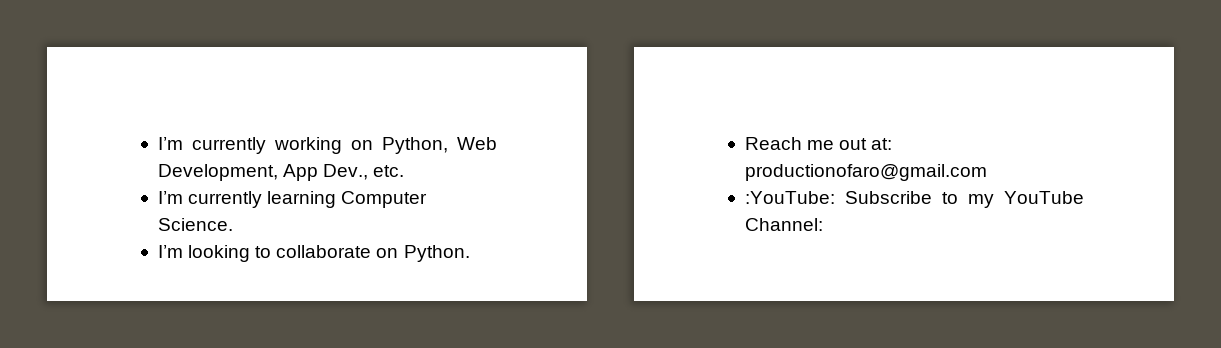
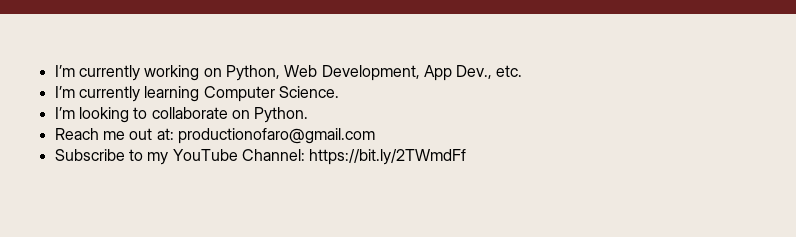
[744,191,835,204] :YouTube: -> (375, 136) none
(823, 224) none -> [309,149,467,165] https://bit.ly/2TWmdFf

